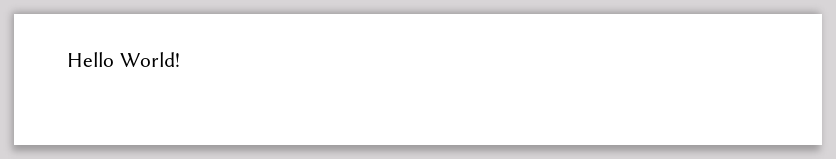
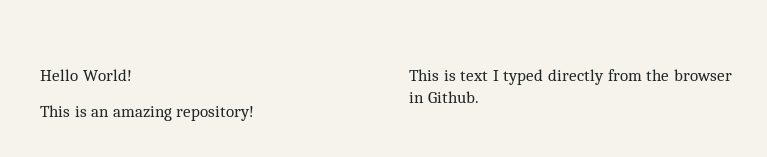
(180, 59) none -> [40,105,255,121] [409,69,732,85] [409,91,479,103] // This is an amazing repository! // This is text I typed directly from the browser in Github.

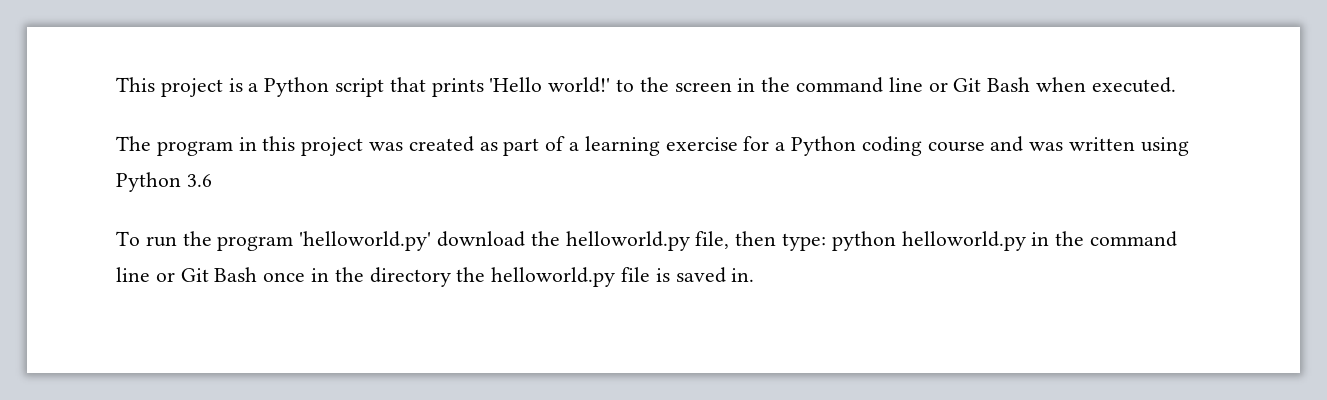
[40,69,132,81] [40,105,255,121] [409,69,732,85] [409,91,479,103] Hello World! // This is an amazing repository! // This is text I typed directly from the browser in Github. -> [116,77,1176,97] [116,136,1189,156] [116,172,212,192] [116,231,1178,251] [116,267,755,287] This project is a Python script that prints 'Hello world!' to the screen in the command line or Git Bash when executed. // The program in this project was created as part of a learning exercise for a Python coding course and was written using Python 3.6 // To run the program 'helloworld.py' download the helloworld.py file, then type: python helloworld.py in the command line or Git Bash once in the directory the helloworld.py file is saved in.

